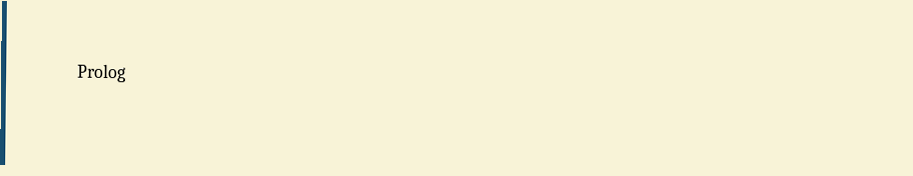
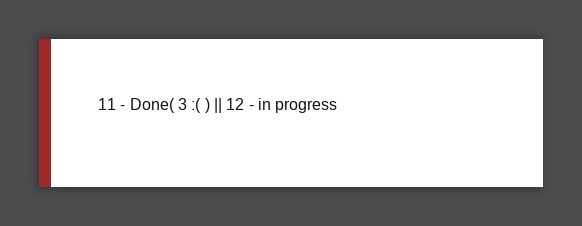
[77,63,127,83] Prolog -> [98,98,338,113] 11 - Done( 3 :( ) || 12 - in progress

